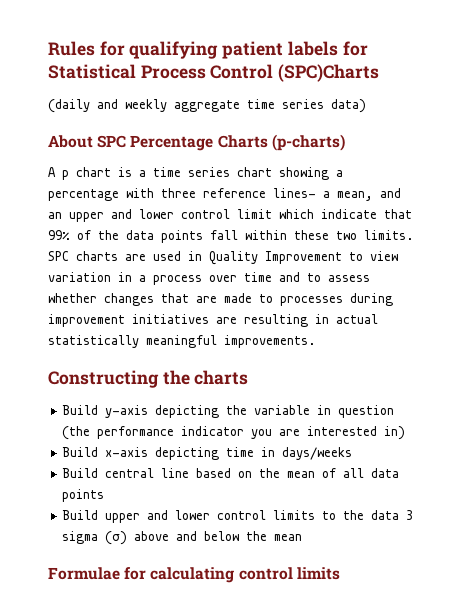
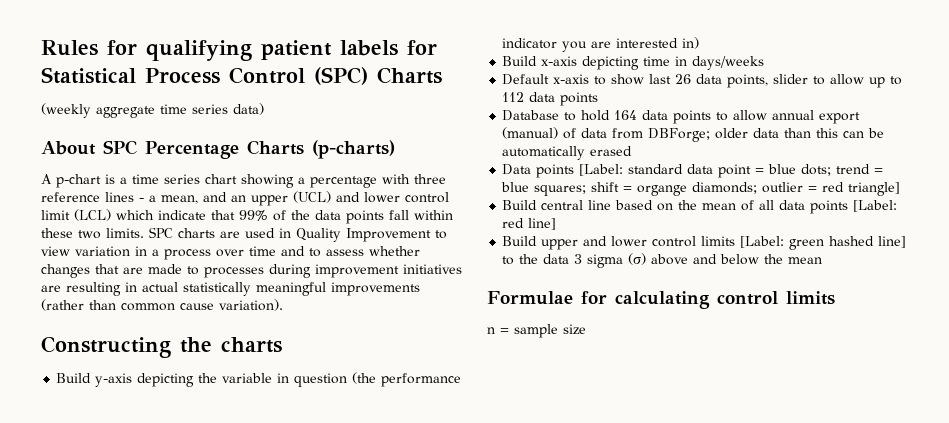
[278,64,380,82] [48,99,167,113] (SPC)Charts // (daily and weekly -> [314,67,442,85] [41,103,91,118] (SPC) Charts // (weekly
[62,167,111,180] p chart -> [56,174,101,188] p-chart
[273,188,316,198] lines- -> [105,192,144,202] lines -
(104, 217) none -> [293,191,331,203] (UCL)
(272, 214) none -> [74,209,111,221] (LCL)
[224,335,316,348] improvements. -> [331,282,420,296] [41,299,283,311] improvements (rather than common cause variation).
(353, 453) none -> [502,74,903,88] [502,92,599,106] [502,110,861,124] [502,127,885,142] [502,146,633,160] [502,164,884,178] [501,182,901,196] // Default x-axis to show last 26 data points, slider to allow up to 112 data points // Database to hold 164 data points to allow annual export (manual) of data from DBForge; older data than this can be automatically erased // Data points [Label: standard data point = blue dots; trend = blue squares; shift = organge diamonds; outlier = red triangle]
(105, 495) none -> [853,200,898,212] [502,218,557,230] [Label: red line]
(316, 515) none -> [740,236,907,250] [Label: green hashed line]
(340, 573) none -> [487,324,586,338] // n = sample size

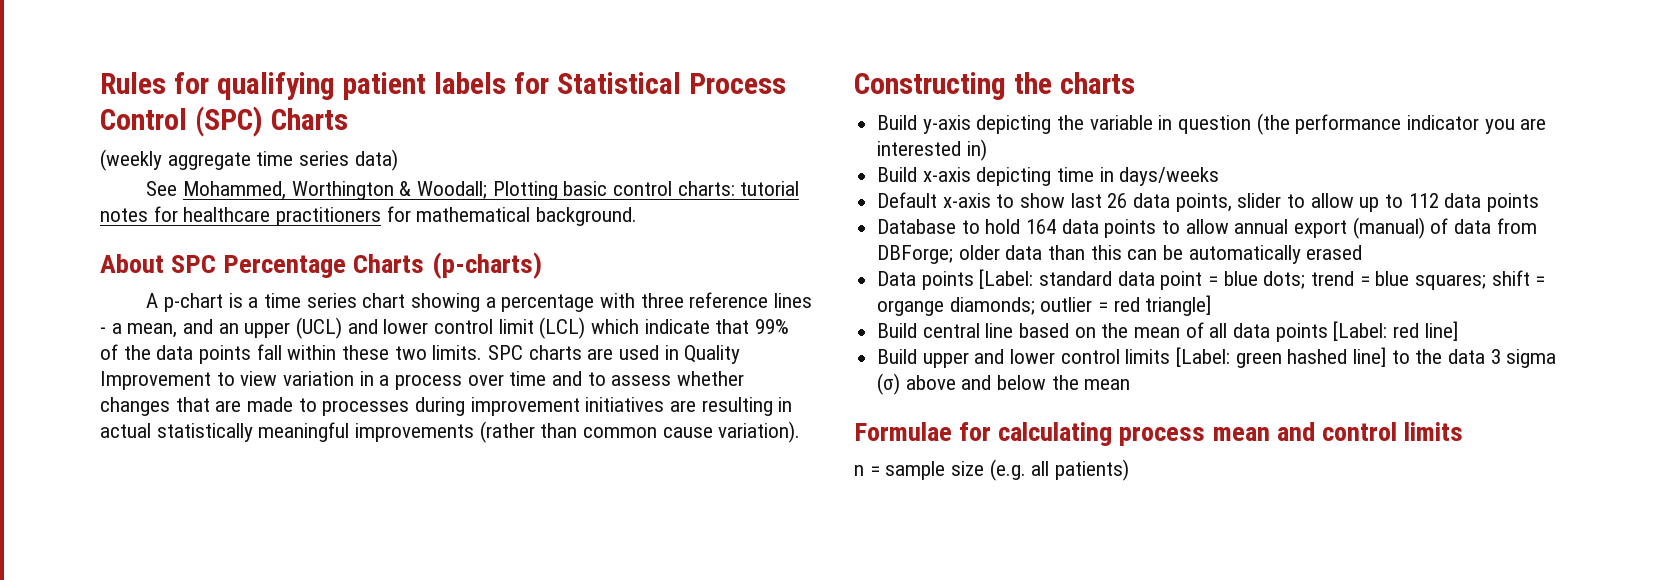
(264, 109) none -> [146,181,800,200] [100,206,638,226] // See Mohammed, Worthington & Woodall; Plotting basic control charts: tutorial notes for healthcare practitioners for mathematical background.
(710, 300) none -> [1119,422,1315,446] process mean and
(586, 329) none -> [989,459,1130,481] (e.g. all patients)

